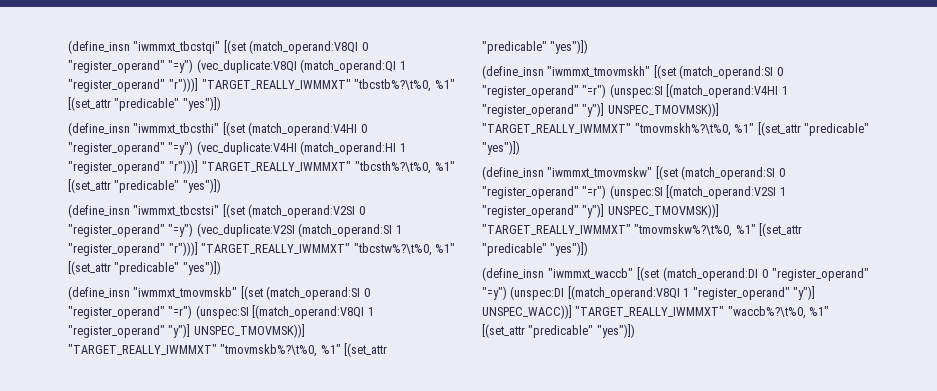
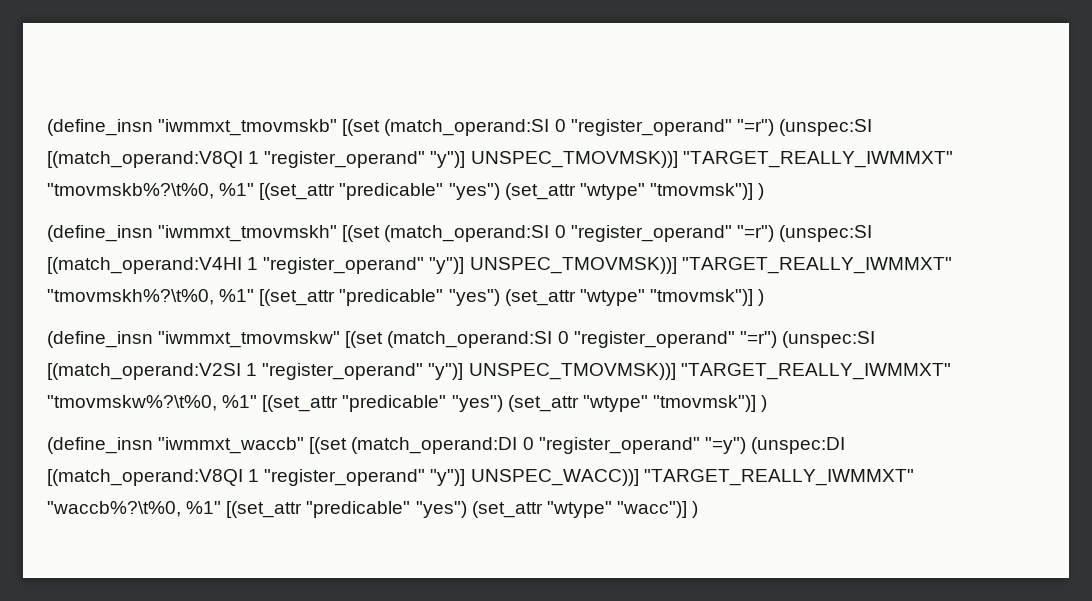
[68,40,368,54] [68,59,406,73] [68,78,455,92] [68,97,221,111] [68,122,367,136] [68,141,406,155] [68,160,455,174] [68,179,221,193] [68,204,365,218] [68,223,402,237] [68,242,455,256] [68,261,221,275] [68,286,130,300] (define_insn "iwmmxt_tbcstqi" [(set (match_operand:V8QI 0 "register_operand" "=y") (vec_duplicate:V8QI (match_operand:QI 1 "register_operand" "r")))] "TARGET_REALLY_IWMMXT" "tbcstb%?\t%0, %1" [(set_attr "predicable" "yes")]) // (define_insn "iwmmxt_tbcsthi" [(set (match_operand:V4HI 0 "register_operand" "=y") (vec_duplicate:V4HI (match_operand:HI 1 "register_operand" "r")))] "TARGET_REALLY_IWMMXT" "tbcsth%?\t%0, %1" [(set_attr "predicable" "yes")]) // (define_insn "iwmmxt_tbcstsi" [(set (match_operand:V2SI 0 "register_operand" "=y") (vec_duplicate:V2SI (match_operand:SI 1 "register_operand" "r")))] "TARGET_REALLY_IWMMXT" "tbcstw%?\t%0, %1" [(set_attr "predicable" "yes")]) // (define_insn -> [47,119,153,136] (define_insn
[550,40,589,54] "yes")]) -> [448,183,765,200] "yes") (set_attr "wtype" "tmovmsk")] )
[482,141,520,155] "yes")]) -> [448,289,765,306] "yes") (set_attr "wtype" "tmovmsk")] )
[550,242,589,256] "yes")]) -> [451,395,768,412] "yes") (set_attr "wtype" "tmovmsk")] )
[596,324,635,338] "yes")]) -> [415,501,699,518] "yes") (set_attr "wtype" "wacc")] )

